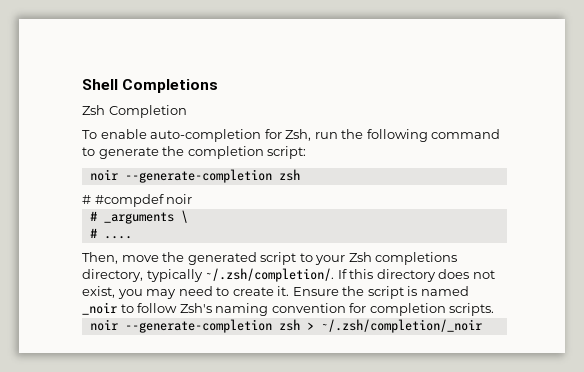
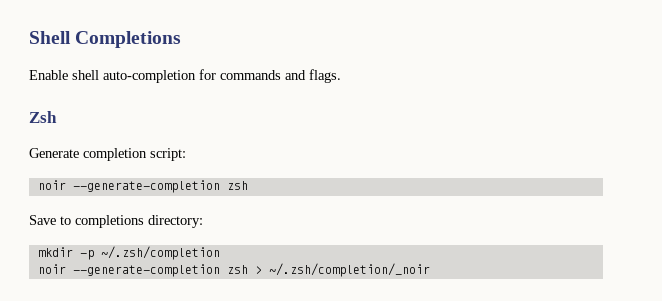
[82,105,187,118] [82,129,501,142] [82,146,185,159] Zsh Completion // To enable auto-completion for Zsh, run the following command to generate the -> [29,69,341,83] [29,111,57,123] [29,148,79,158] Enable shell auto-completion for commands and flags. // Zsh // Generate
[82,194,193,207] [89,210,188,224] [89,228,132,239] [82,252,458,265] [82,268,495,282] [82,286,469,299] [82,302,495,316] # #compdef noir // # _arguments \ // # .... // Then, move the generated script to your Zsh completions directory, typically ~/.zsh/completion/. If this directory does not exist, you may need to create it. Ensure the script is named _noir to follow Zsh's naming convention for completion scripts. -> [29,215,203,228] [37,246,220,260] Save to completions directory: // mkdir -p ~/.zsh/completion

